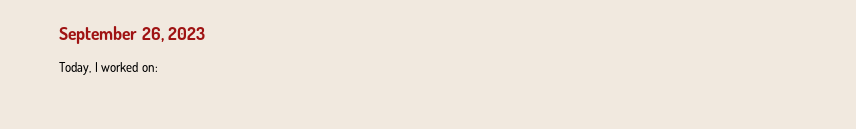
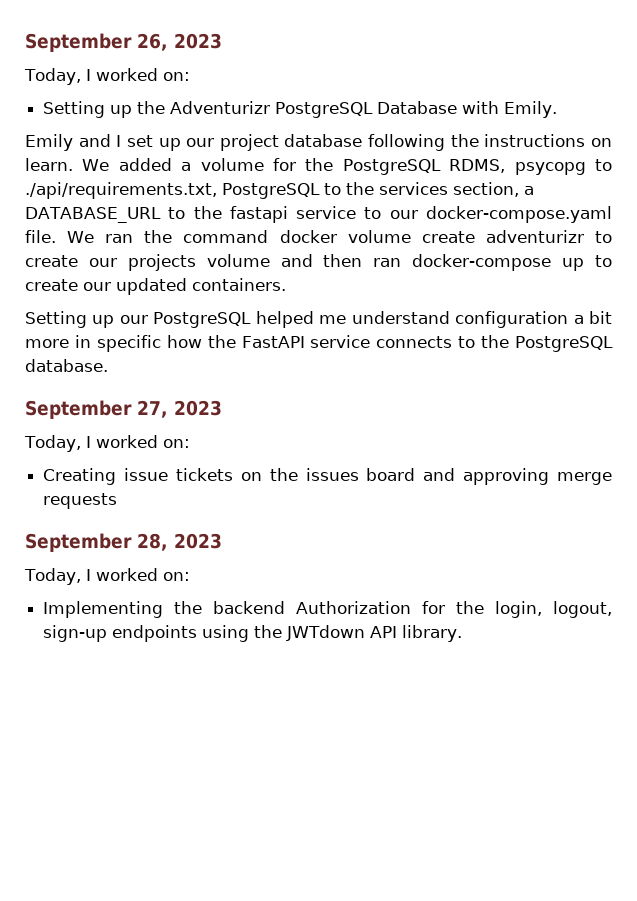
(158, 68) none -> [43,101,558,118] [25,134,612,151] [25,158,612,175] [25,182,534,199] [25,206,613,223] [25,230,612,243] [25,254,612,271] [25,278,286,295] [25,311,613,328] [25,335,613,352] [25,359,108,372] [25,400,222,419] [24,435,190,452] [43,468,612,485] [43,493,118,509] [25,533,222,552] [24,568,190,585] [43,601,613,618] [43,625,463,642] // Setting up the Adventurizr PostgreSQL Database with Emily. // Emily and I set up our project database following the instructions on learn. We added a volume for the PostgreSQL RDMS, psycopg to ./api/requirements.txt, PostgreSQL to the services section, a DATABASE_URL to the fastapi service to our docker-compose.yaml file. We ran the command docker volume create adventurizr to create our projects volume and then ran docker-compose up to create our updated containers. // Setting up our PostgreSQL helped me understand configuration a bit more in specific how the FastAPI service connects to the PostgreSQL database. // September 27, 2023 // Today, I worked on: // Creating issue tickets on the issues board and approving merge requests // September 28, 2023 // Today, I worked on: // Implementing the backend Authorization for the login, logout, sign-up endpoints using the JWTdown API library.

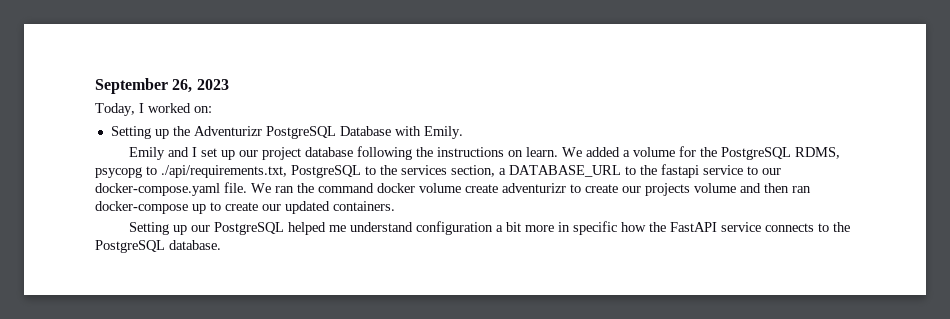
[25,400,222,419] [24,435,190,452] [43,468,612,485] [43,493,118,509] [25,533,222,552] [24,568,190,585] [43,601,613,618] [43,625,463,642] // September 27, 2023 // Today, I worked on: // Creating issue tickets on the issues board and approving merge requests // September 28, 2023 // Today, I worked on: // Implementing the backend Authorization for the login, logout, sign-up endpoints using the JWTdown API library. -> (221, 245) none

